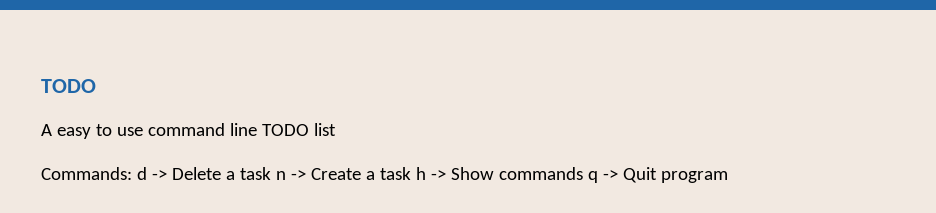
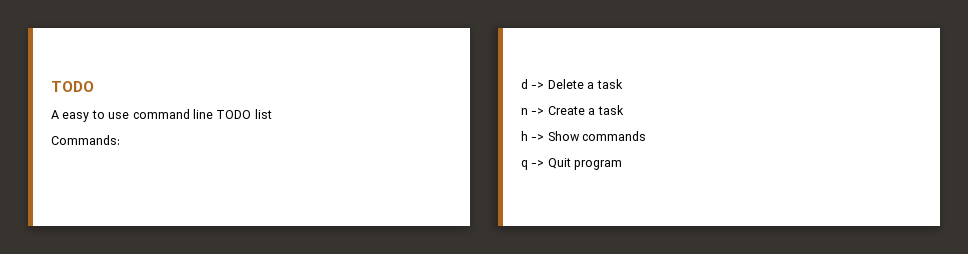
(132, 173) none -> (120, 140) //
(271, 173) none -> (623, 84) //
(411, 173) none -> (624, 110) //
(583, 173) none -> (647, 136) //

